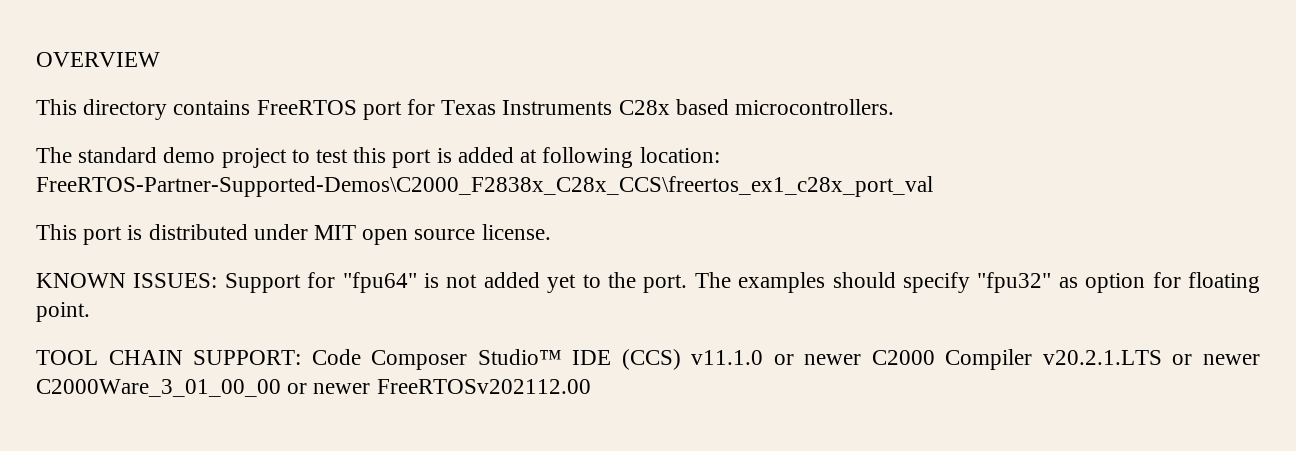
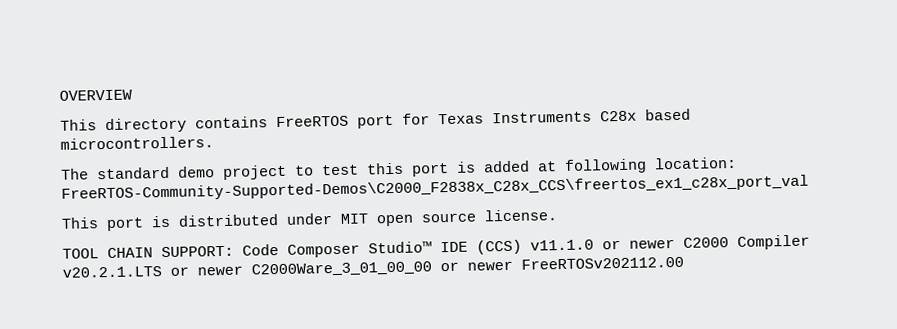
[36,176,933,197] FreeRTOS-Partner-Supported-Demos\C2000_F2838x_C28x_CCS\freertos_ex1_c28x_port_val -> [61,174,809,202] FreeRTOS-Community-Supported-Demos\C2000_F2838x_C28x_CCS\freertos_ex1_c28x_port_val
[36,272,1260,293] [36,302,90,322] // KNOWN ISSUES: Support for "fpu64" is not added yet to the port. The examples should specify "fpu32" as option for floating point. -> (557, 215) none

